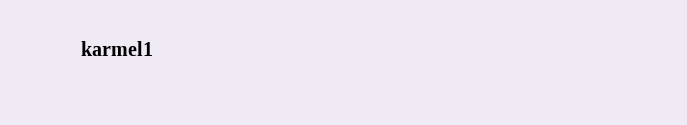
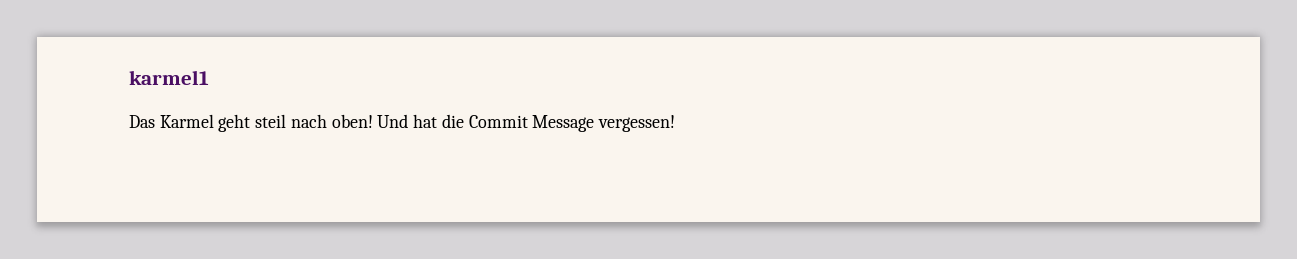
(153, 48) none -> [129,114,675,132] // Das Karmel geht steil nach oben! Und hat die Commit Message vergessen!

